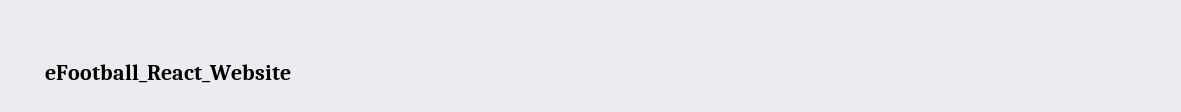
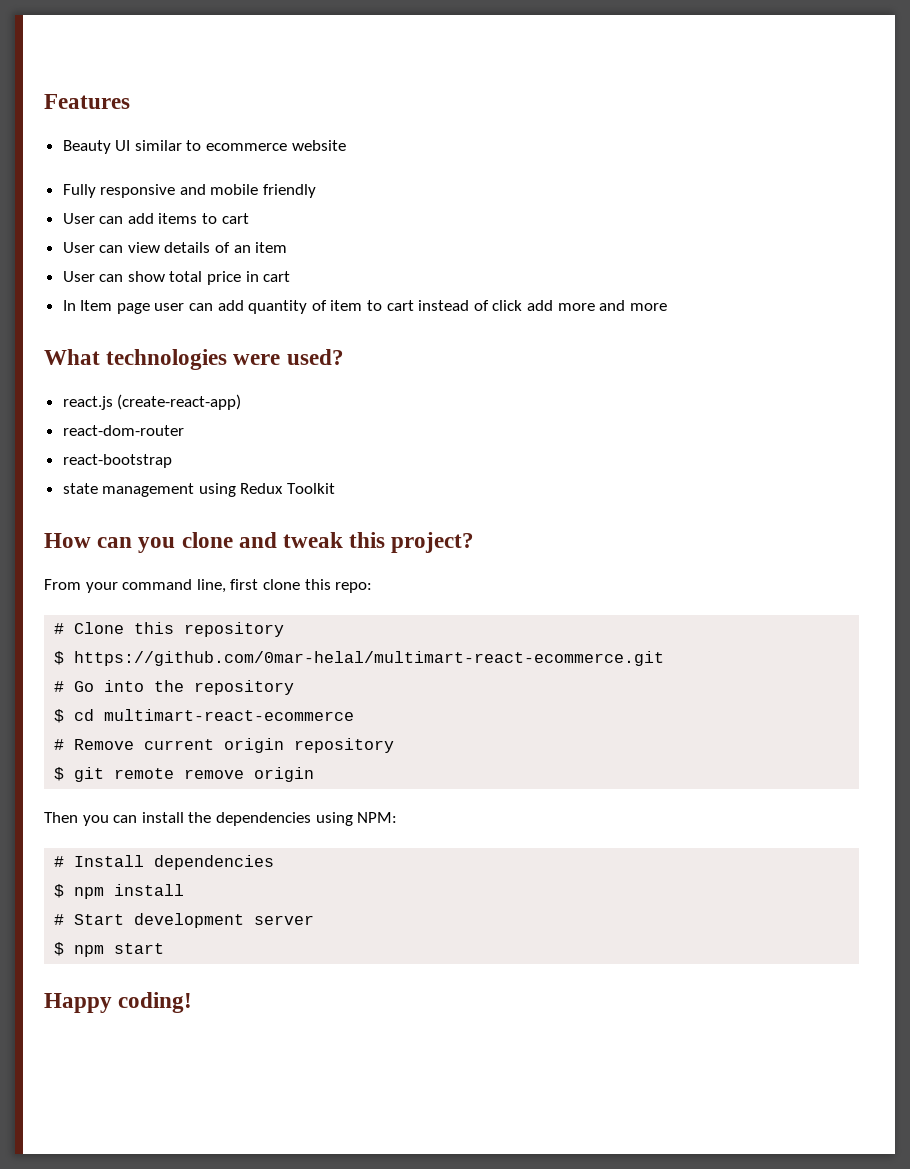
[45,64,291,83] eFootball_React_Website -> [44,94,130,109] [62,140,346,154] [62,184,317,198] [62,213,249,224] [62,242,288,253] [62,271,291,285] [62,300,667,314] [44,349,344,370] [62,394,242,410] [62,425,184,436] [62,454,172,468] [62,483,336,497] [44,532,475,553] [44,579,373,593] [54,622,285,637] [54,651,665,666] [54,680,295,695] [54,709,355,723] [54,738,395,753] [54,767,315,782] [44,812,398,826] [54,855,275,870] [54,884,185,899] [54,913,315,928] [54,942,165,957] [44,992,193,1013] Features // Beauty UI similar to ecommerce website // Fully responsive and mobile friendly // User can add items to cart // User can view details of an item // User can show total price in cart // In Item page user can add quantity of item to cart instead of click add more and more // What technologies were used? // react.js (create-react-app) // react-dom-router // react-bootstrap // state management using Redux Toolkit // How can you clone and tweak this project? // From your command line, first clone this repo: // # Clone this repository // $ https://github.com/0mar-helal/multimart-react-ecommerce.git // # Go into the repository // $ cd multimart-react-ecommerce // # Remove current origin repository // $ git remote remove origin // Then you can install the dependencies using NPM: // # Install dependencies // $ npm install // # Start development server // $ npm start // Happy coding!

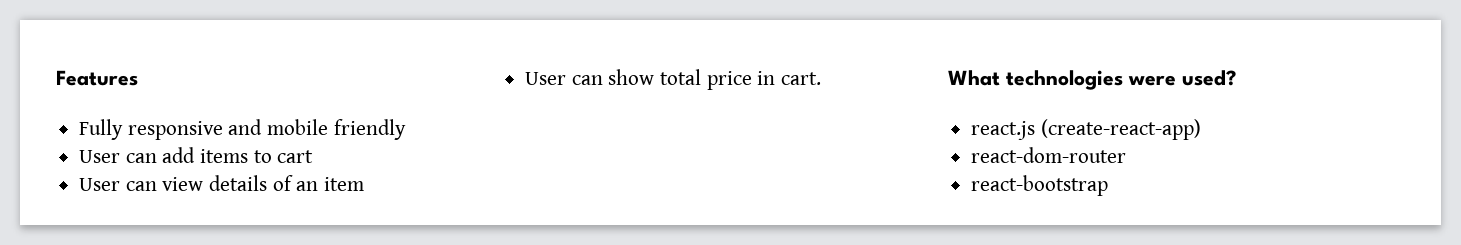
[62,140,346,154] // Beauty UI similar to ecommerce website -> (138, 78) none
[263,271,291,282] [62,300,667,314] cart // In Item page user can add quantity of item to cart instead of click add more and more -> [781,72,822,85] cart.
[62,483,336,497] [44,532,475,553] [44,579,373,593] [54,622,285,637] [54,651,665,666] [54,680,295,695] [54,709,355,723] [54,738,395,753] [54,767,315,782] [44,812,398,826] [54,855,275,870] [54,884,185,899] [54,913,315,928] [54,942,165,957] [44,992,193,1013] // state management using Redux Toolkit // How can you clone and tweak this project? // From your command line, first clone this repo: // # Clone this repository // $ https://github.com/0mar-helal/multimart-react-ecommerce.git // # Go into the repository // $ cd multimart-react-ecommerce // # Remove current origin repository // $ git remote remove origin // Then you can install the dependencies using NPM: // # Install dependencies // $ npm install // # Start development server // $ npm start // Happy coding! -> (1109, 185) none

